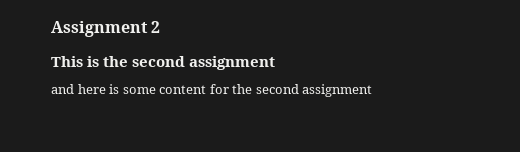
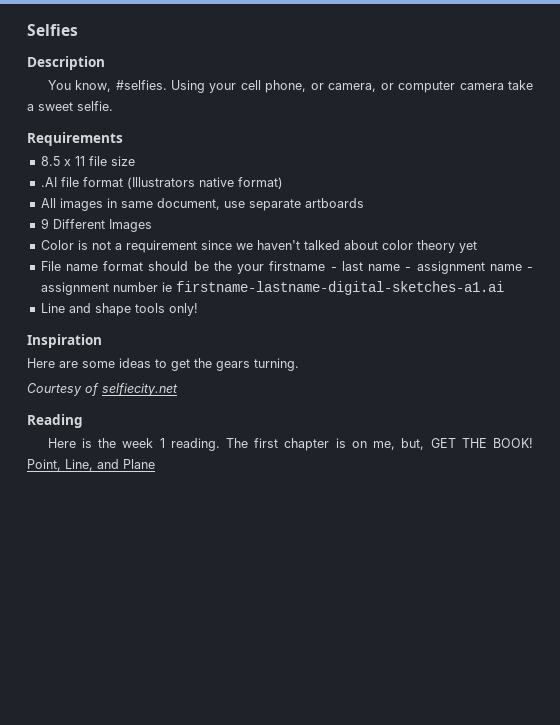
[51,21,161,37] [51,56,276,70] [51,84,373,97] Assignment 2 // This is the second assignment // and here is some content for the second assignment -> [27,24,78,36] [27,56,105,70] [47,80,533,93] [27,101,113,111] [27,132,123,146] [40,156,135,166] [40,177,283,189] [40,198,364,211] [40,218,152,232] [40,240,477,253] [40,261,533,274] [40,281,504,295] [40,303,198,316] [27,334,102,348] [27,358,299,371] [27,383,178,396] [27,414,83,428] [47,438,533,451] [27,459,155,471] Selfies // Description // You know, #selfies. Using your cell phone, or camera, or computer camera take a sweet selfie. // Requirements // 8.5 x 11 file size // .AI file format (Illustrators native format) // All images in same document, use separate artboards // 9 Different Images // Color is not a requirement since we haven't talked about color theory yet // File name format should be the your firstname - last name - assignment name - assignment number ie firstname-lastname-digital-sketches-a1.ai // Line and shape tools only! // Inspiration // Here are some ideas to get the gears turning. // Courtesy of selfiecity.net // Reading // Here is the week 1 reading. The first chapter is on me, but, GET THE BOOK! Point, Line, and Plane

